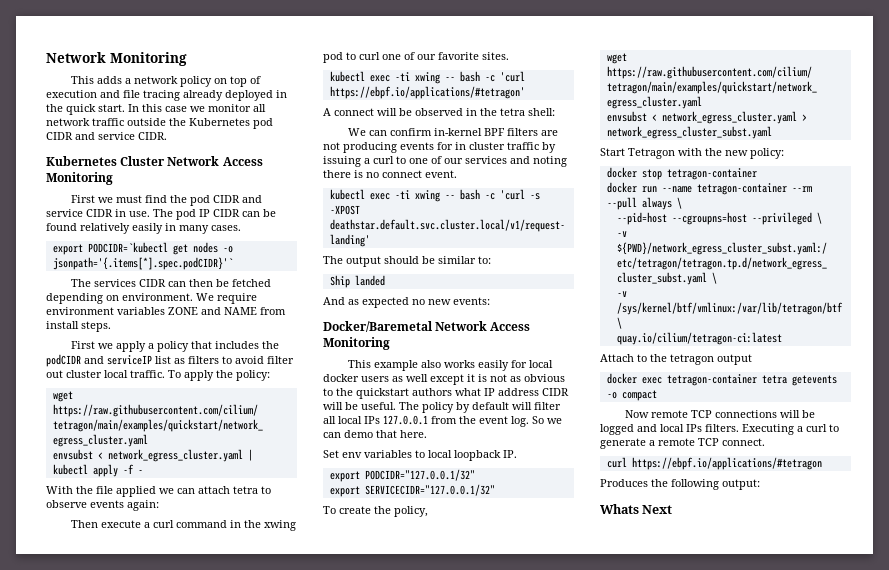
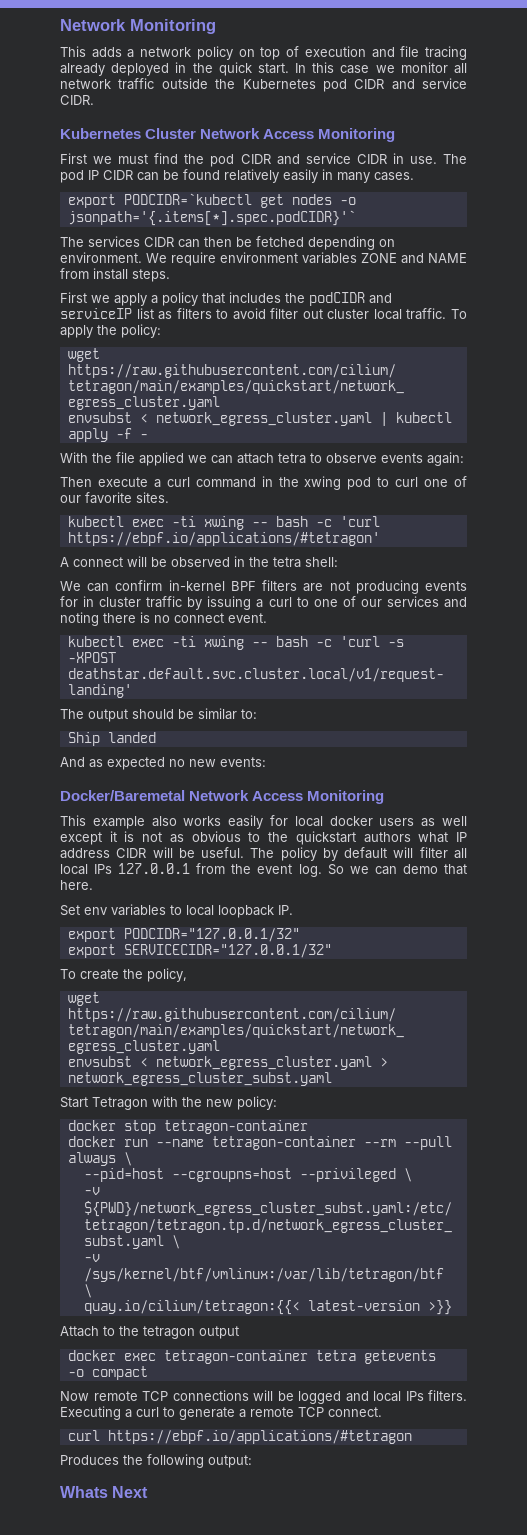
[616,332,782,345] quay.io/cilium/tetragon-ci:latest -> [83,1300,452,1315] quay.io/cilium/tetragon:{{< latest-version >}}

